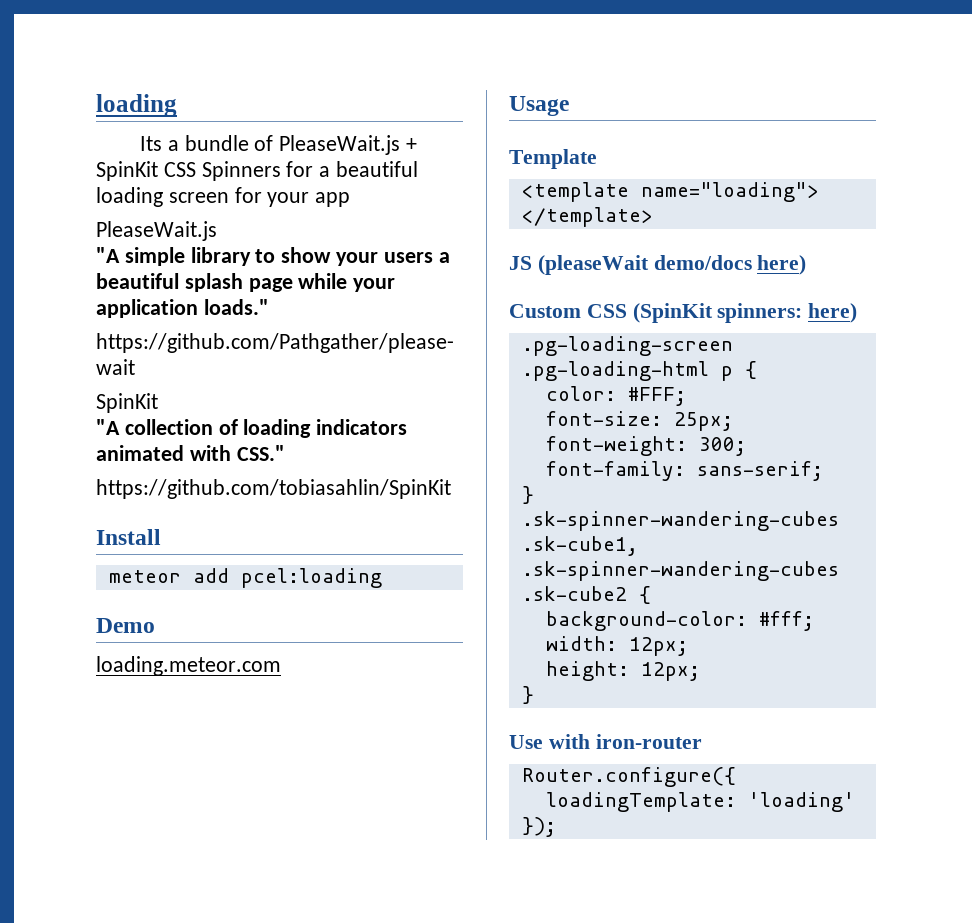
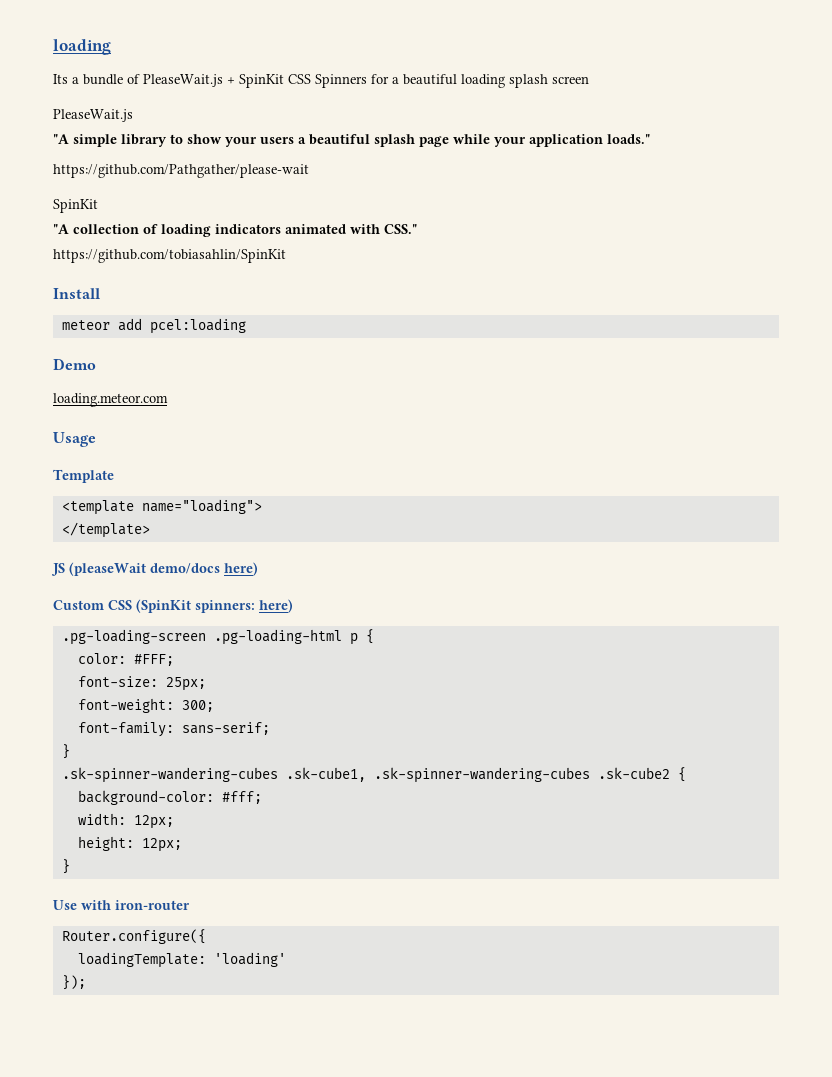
(163, 197) none -> [509,74,548,88] splash
[234,187,351,207] for your app -> (589, 80) none

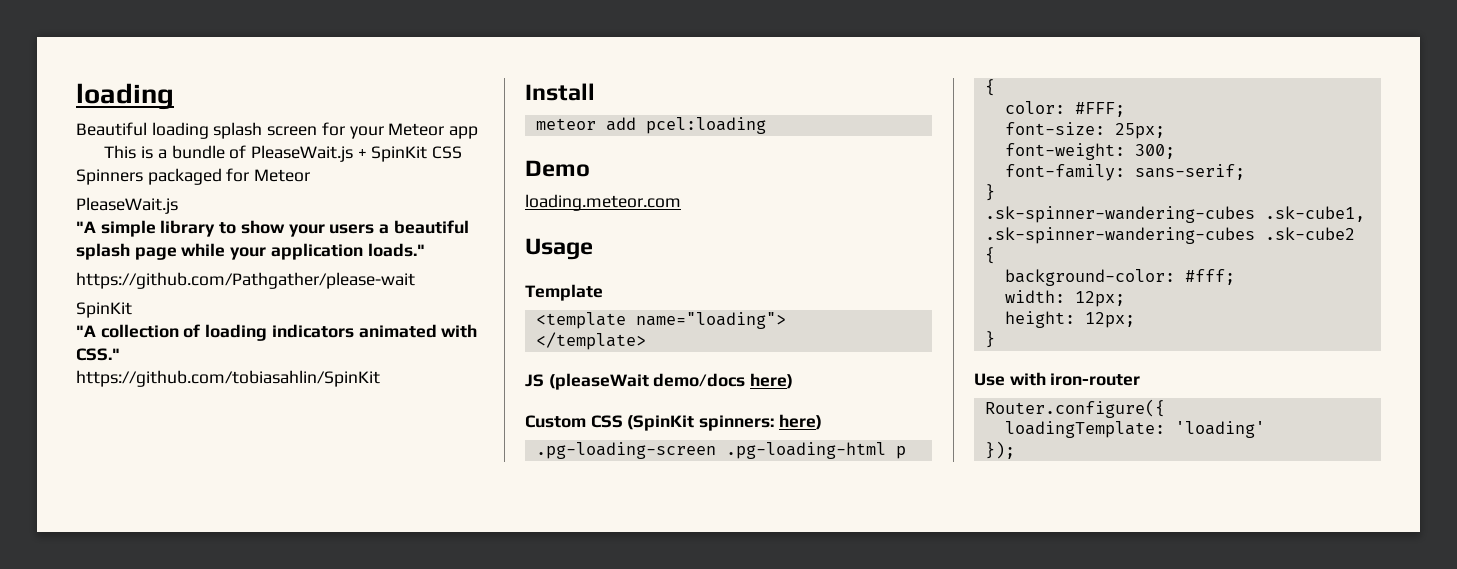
[53,74,68,84] Its -> [76,122,479,139] [104,145,154,159] Beautiful loading splash screen for your Meteor app // This is
[371,74,589,88] for a beautiful loading splash screen -> [147,168,311,185] packaged for Meteor

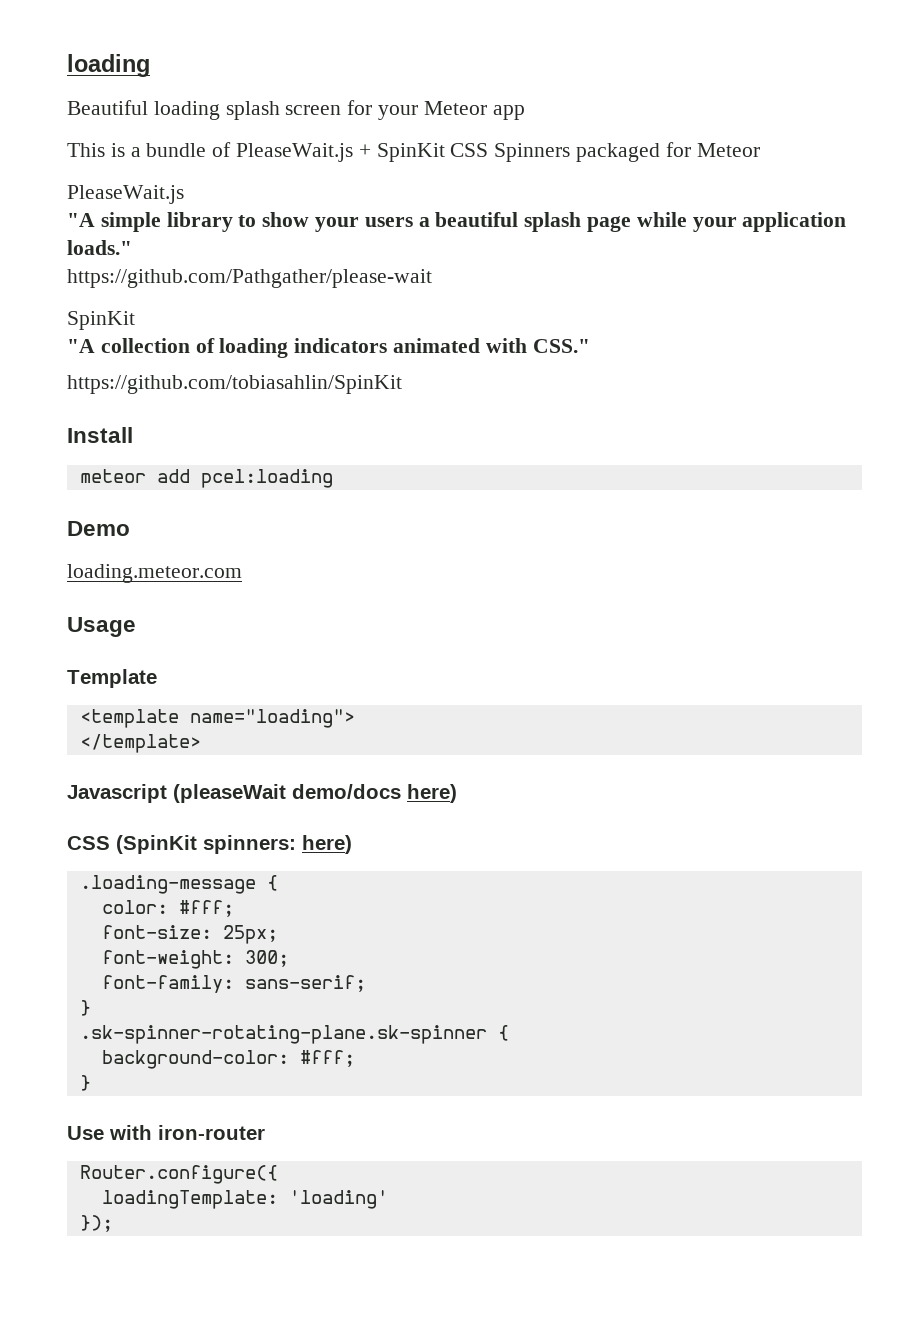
[525,374,544,387] JS -> [67,784,167,803] Javascript
[525,415,586,428] Custom -> (457, 793) none
[535,442,906,459] .pg-loading-screen .pg-loading-html p -> [79,875,256,894] .loading-message
[1074,102,1125,117] #FFF; -> [178,900,234,917] #fff;
[984,206,1365,223] [984,227,1355,244] .sk-spinner-wandering-cubes .sk-cube1, .sk-spinner-wandering-cubes .sk-cube2 -> [79,1025,487,1044] .sk-spinner-rotating-plane.sk-spinner
[1004,290,1125,307] [1004,311,1135,328] // width: 12px; // height: 12px; -> (355, 1058) none

